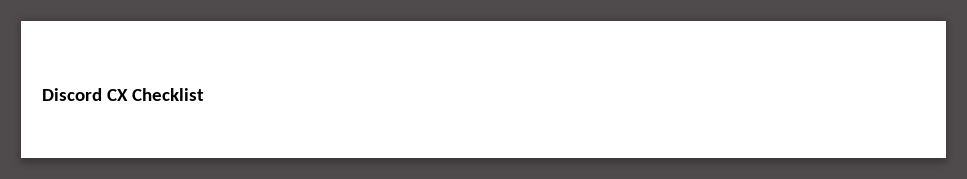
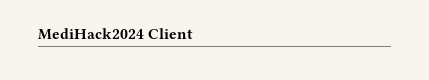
[42,88,204,101] Discord CX Checklist -> [38,28,194,40] MediHack2024 Client

